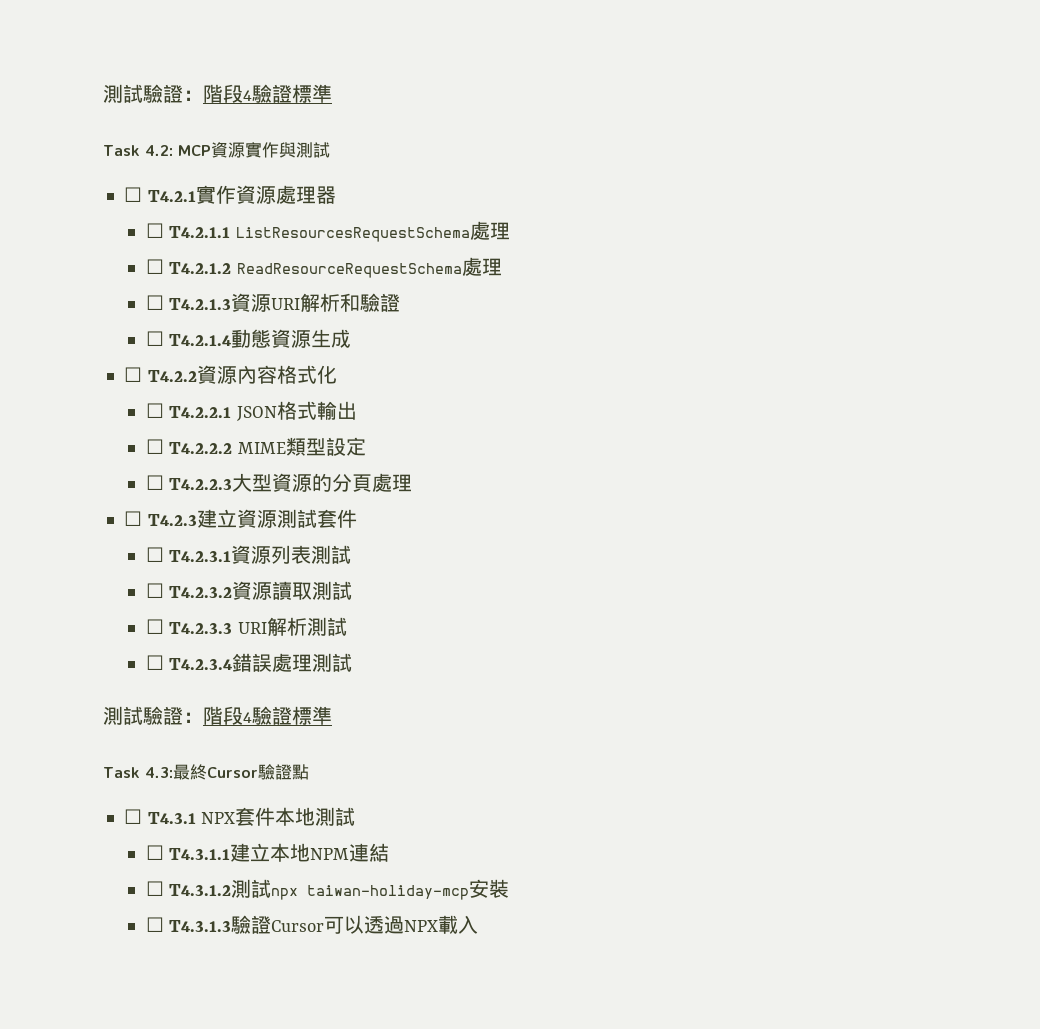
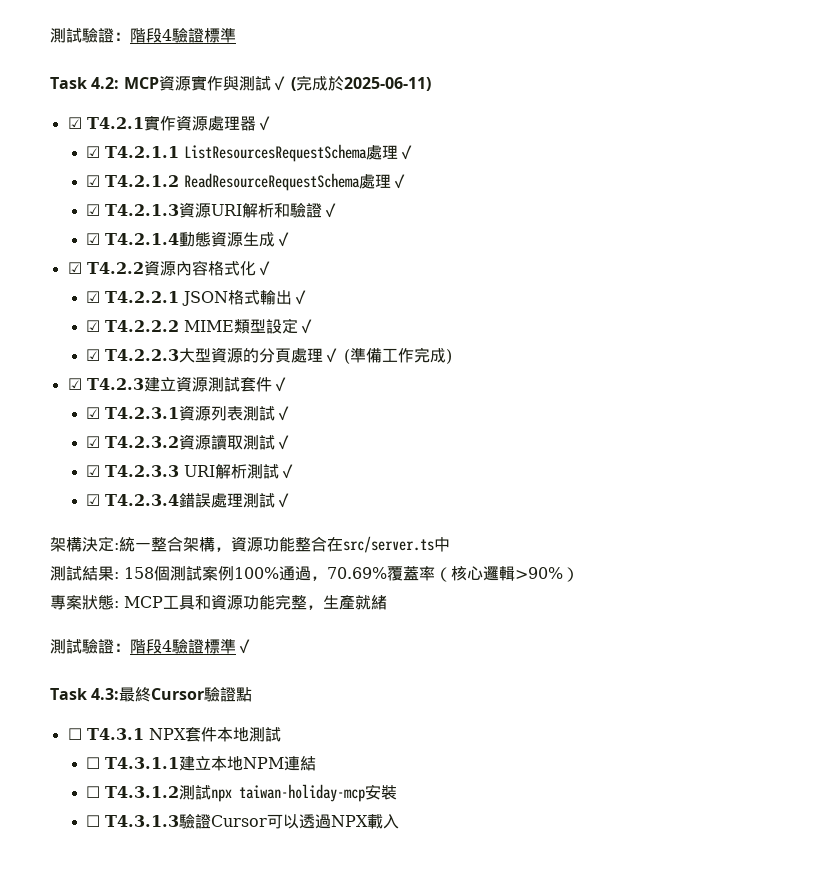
[124,187,143,202] // ☐ -> [270,75,431,91] [67,117,82,129] ✓ (完成於2025-06-11) // ☑
[145,223,164,238] // ☐ -> [255,116,272,131] [86,146,101,158] ✓ // ☑
[145,259,164,274] // ☐ -> [398,145,415,160] [86,175,101,187] ✓ // ☑
[145,295,164,310] // ☐ -> [391,174,408,189] [86,204,101,216] ✓ // ☑
[145,331,164,346] // ☐ -> [322,203,339,218] [86,233,101,245] ✓ // ☑
[124,367,143,382] // ☐ -> [275,232,292,247] [67,262,82,274] ✓ // ☑
[145,403,164,418] // ☐ -> [255,261,272,276] [86,291,101,303] ✓ // ☑
[145,439,164,454] // ☐ -> [292,290,309,305] [86,320,101,332] ✓ // ☑
[145,475,164,490] // ☐ -> [298,319,315,334] [86,349,101,361] ✓ // ☑
[124,511,143,526] // ☐ -> [323,347,453,364] [67,378,82,390] ✓ (準備工作完成) // ☑
[145,547,164,562] // ☐ -> [271,377,288,392] [86,407,101,419] ✓ // ☑
[145,583,164,598] // ☐ -> [275,406,292,421] [86,436,101,448] ✓ // ☑
[145,619,164,634] // ☐ -> [275,435,292,450] [86,465,101,477] ✓ // ☑
[145,655,164,670] // ☐ -> [279,464,296,479] [86,494,101,506] ✓ // ☑
[103,706,332,725] // 測試驗證：階段4驗證標準 -> [275,493,292,508] [50,536,450,553] [50,566,579,582] [50,594,387,610] [50,638,252,654] ✓ // 架構決定:統一整合架構，資源功能整合在src/server.ts中 // 測試結果: 158個測試案例100%通過，70.69%覆蓋率（核心邏輯>90%） // 專案狀態: MCP工具和資源功能完整，生產就緒 // 測試驗證：階段4驗證標準✓

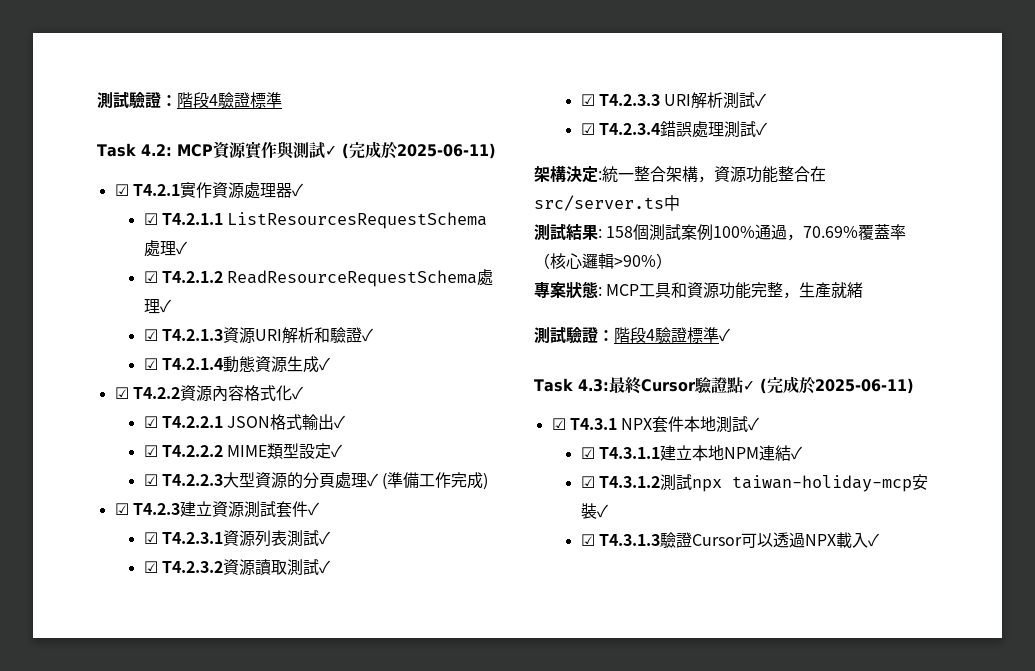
[67,728,82,740] // ☐ -> [742,376,914,394] [551,418,566,430] ✓ (完成於2025-06-11) // ☑
[86,757,101,769] // ☐ -> [748,417,760,431] [580,447,595,459] ✓ // ☑
[86,786,101,798] // ☐ -> [791,446,803,460] [580,476,595,488] ✓ // ☑
[86,815,101,827] // ☐ -> [596,504,608,518] [580,534,595,546] ✓ // ☑
(400, 821) none -> [868,533,880,547] ✓

